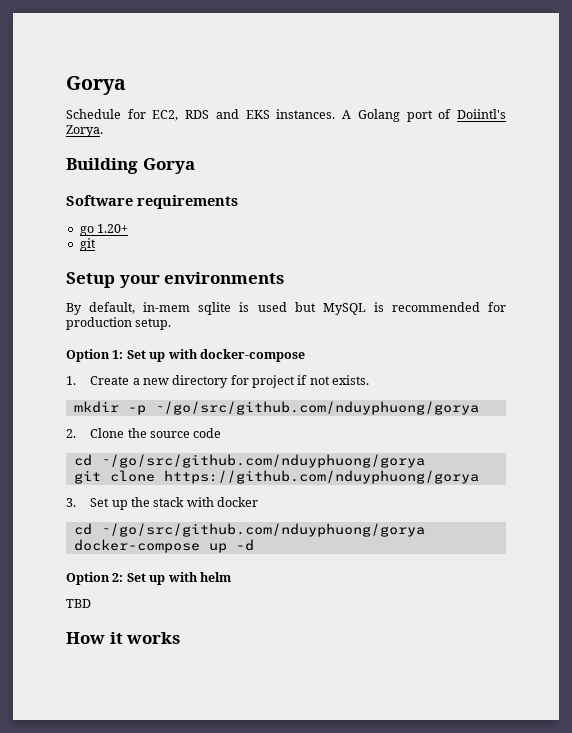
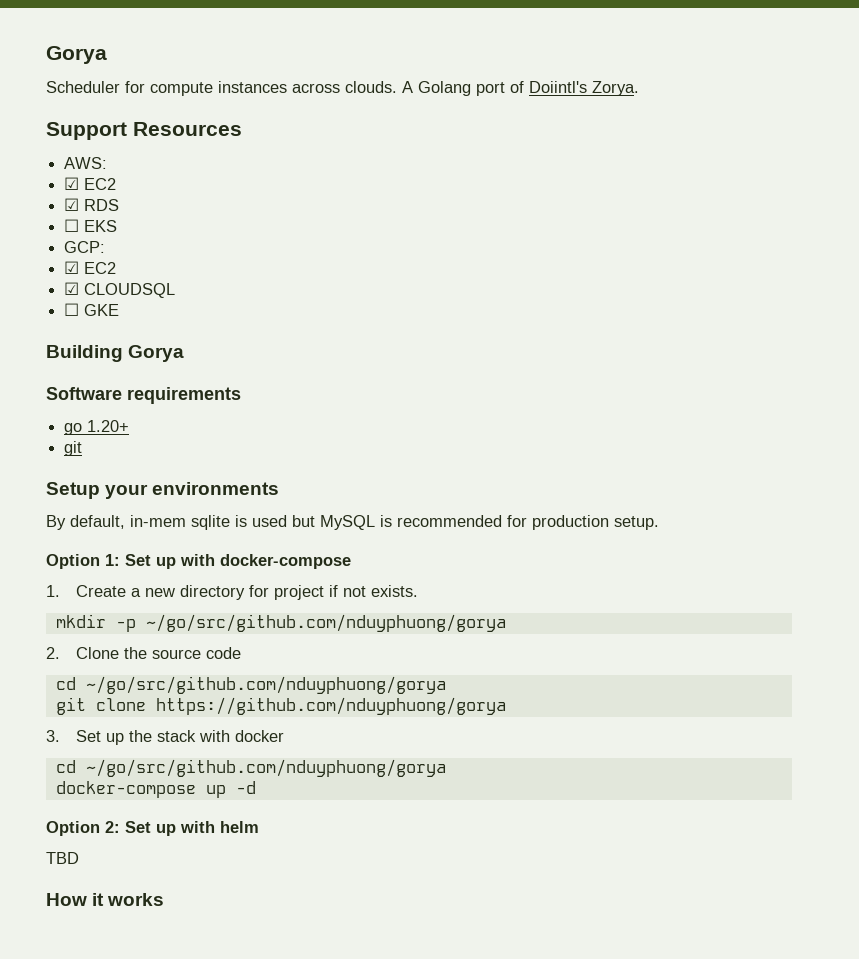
[66,76,126,95] [66,109,336,121] Gorya // Schedule for EC2, RDS and EKS instances. -> [46,46,107,64] [46,81,397,96] Gorya // Scheduler for compute instances across clouds.
(103, 131) none -> [46,122,242,140] [64,157,108,169] [64,177,117,190] [64,198,120,211] [64,219,118,232] [64,241,106,253] [64,261,117,274] [64,282,176,298] [64,303,120,316] // Support Resources // AWS: // ☑ EC2 // ☑ RDS // ☐ EKS // GCP: // ☑ EC2 // ☑ CLOUDSQL // ☐ GKE

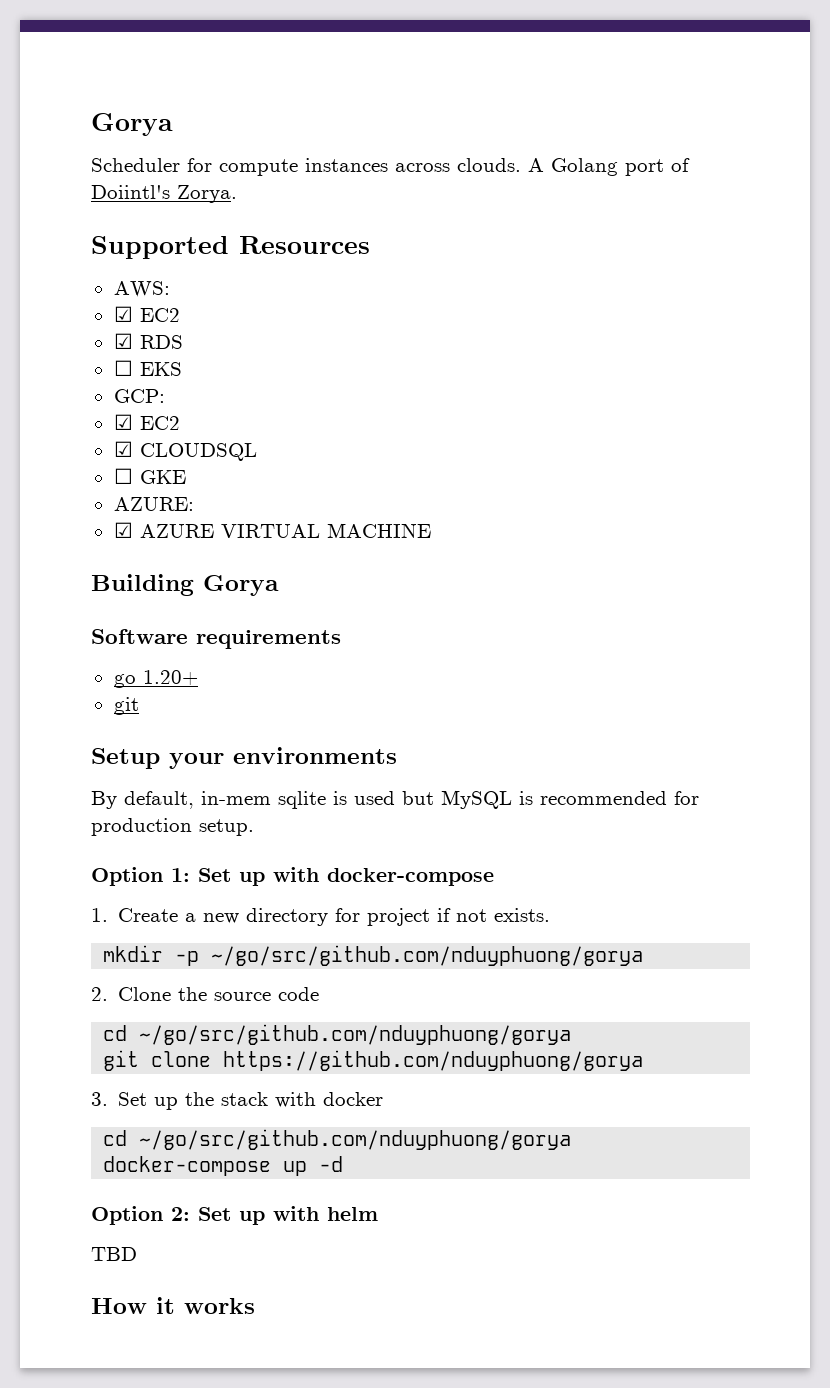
[46,122,127,140] Support -> [91,236,229,259] Supported
(120, 310) none -> [113,497,194,511] [113,522,431,538] // AZURE: // ☑ AZURE VIRTUAL MACHINE

